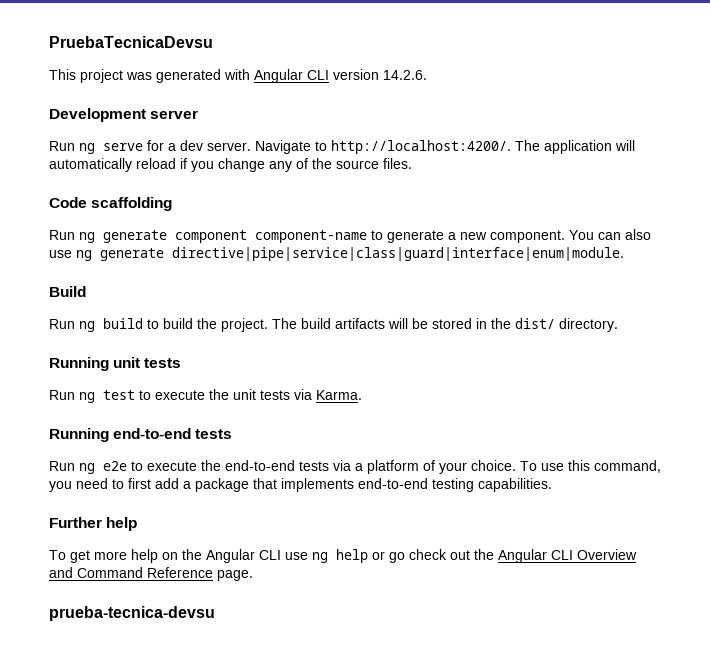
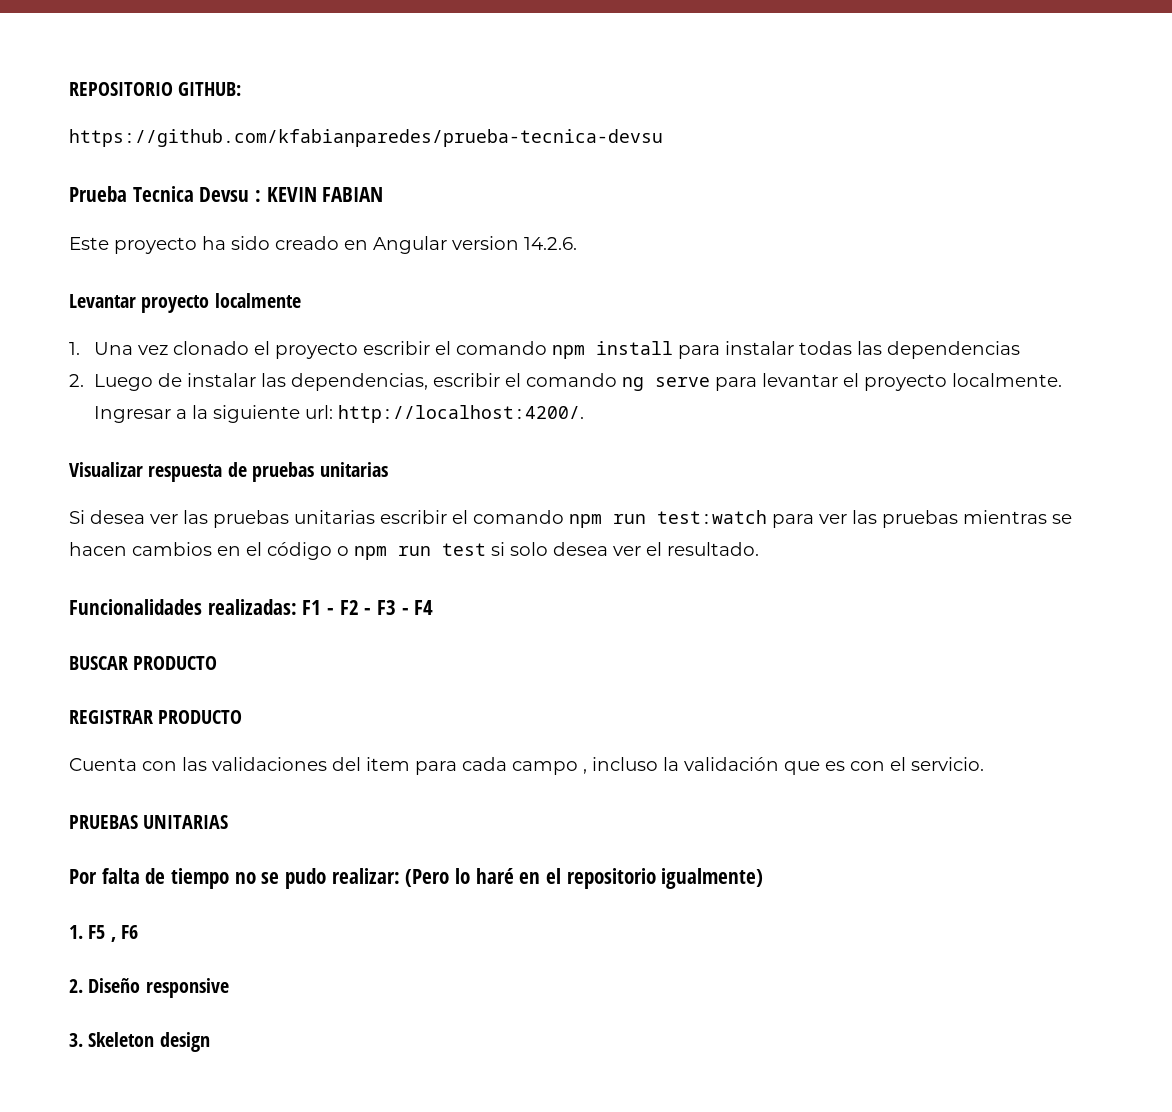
[49,36,213,48] [49,69,427,83] [49,108,199,122] [49,140,635,154] [49,158,412,172] [49,197,173,211] [49,229,651,243] [49,247,624,261] [49,286,86,297] [49,318,618,332] [49,357,182,371] [49,389,362,403] [49,428,233,442] [49,460,661,474] [49,478,552,492] [49,517,138,531] [49,549,637,563] [49,567,253,581] [49,606,215,621] PruebaTecnicaDevsu // This project was generated with Angular CLI version 14.2.6. // Development server // Run ng serve for a dev server. Navigate to http://localhost:4200/. The application will automatically reload if you change any of the source files. // Code scaffolding // Run ng generate component component-name to generate a new component. You can also use ng generate directive|pipe|service|class|guard|interface|enum|module. // Build // Run ng build to build the project. The build artifacts will be stored in the dist/ directory. // Running unit tests // Run ng test to execute the unit tests via Karma. // Running end-to-end tests // Run ng e2e to execute the end-to-end tests via a platform of your choice. To use this command, you need to first add a package that implements end-to-end testing capabilities. // Further help // To get more help on the Angular CLI use ng help or go check out the Angular CLI Overview and Command Reference page. // prueba-tecnica-devsu -> [69,82,242,96] [69,129,663,147] [69,186,384,202] [69,236,577,254] [69,293,301,313] [69,341,1020,359] [69,373,1062,391] [93,405,584,423] [69,462,388,482] [69,510,1072,528] [69,542,759,560] [69,599,434,615] [69,656,218,670] [69,710,243,724] [69,757,984,775] [69,815,229,829] [69,868,764,889] [69,925,139,942] [69,978,229,998] [69,1032,210,1052] REPOSITORIO GITHUB: // https://github.com/kfabianparedes/prueba-tecnica-devsu // Prueba Tecnica Devsu : KEVIN FABIAN // Este proyecto ha sido creado en Angular version 14.2.6. // Levantar proyecto localmente // 1. Una vez clonado el proyecto escribir el comando npm install para instalar todas las dependencias // 2. Luego de instalar las dependencias, escribir el comando ng serve para levantar el proyecto localmente. Ingresar a la siguiente url: http://localhost:4200/. // Visualizar respuesta de pruebas unitarias // Si desea ver las pruebas unitarias escribir el comando npm run test:watch para ver las pruebas mientras se hacen cambios en el código o npm run test si solo desea ver el resultado. // Funcionalidades realizadas: F1 - F2 - F3 - F4 // BUSCAR PRODUCTO // REGISTRAR PRODUCTO // Cuenta con las validaciones del item para cada campo , incluso la validación que es con el servicio. // PRUEBAS UNITARIAS // Por falta de tiempo no se pudo realizar: (Pero lo haré en el repositorio igualmente) // 1. F5 , F6 // 2. Diseño responsive // 3. Skeleton design

